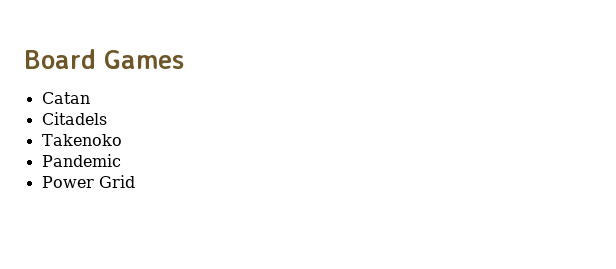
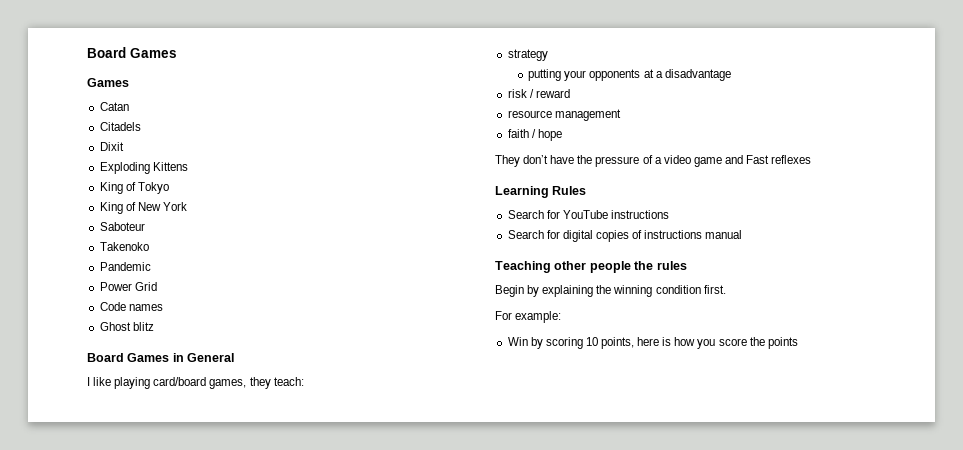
[24,49,184,69] Board Games -> [87,47,177,58] [87,78,129,87] Board Games // Games
[41,134,122,146] [41,154,121,167] [41,175,135,188] Takenoko // Pandemic // Power Grid -> [99,142,124,151] [99,162,188,174] [99,182,169,194] [99,202,187,214] [99,222,145,231] [99,242,149,251] [99,262,151,271] [99,282,157,291] [99,302,163,311] [99,322,154,331] [87,353,235,362] [87,377,304,389] [507,49,548,61] [528,69,731,81] [507,89,570,98] [507,109,621,121] [507,129,562,141] [495,155,812,167] [495,186,587,198] [507,210,669,219] [507,230,743,242] [495,261,687,273] [495,285,726,297] [495,311,562,323] [507,337,798,349] Dixit // Exploding Kittens // King of Tokyo // King of New York // Saboteur // Takenoko // Pandemic // Power Grid // Code names // Ghost blitz // Board Games in General // I like playing card/board games, they teach: // strategy // putting your opponents at a disadvantage // risk / reward // resource management // faith / hope // They don’t have the pressure of a video game and Fast reflexes // Learning Rules // Search for YouTube instructions // Search for digital copies of instructions manual // Teaching other people the rules // Begin by explaining the winning condition first. // For example: // Win by scoring 10 points, here is how you score the points

